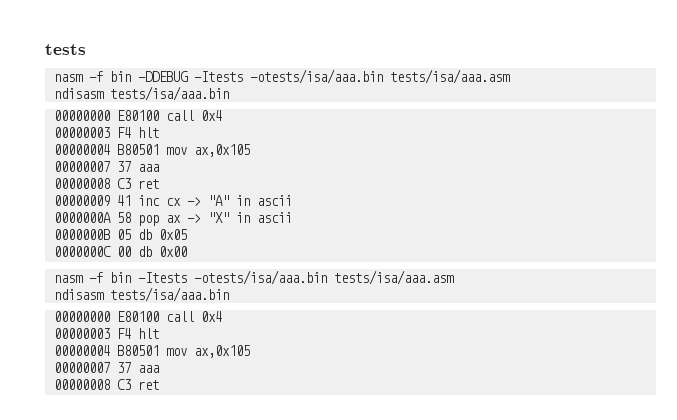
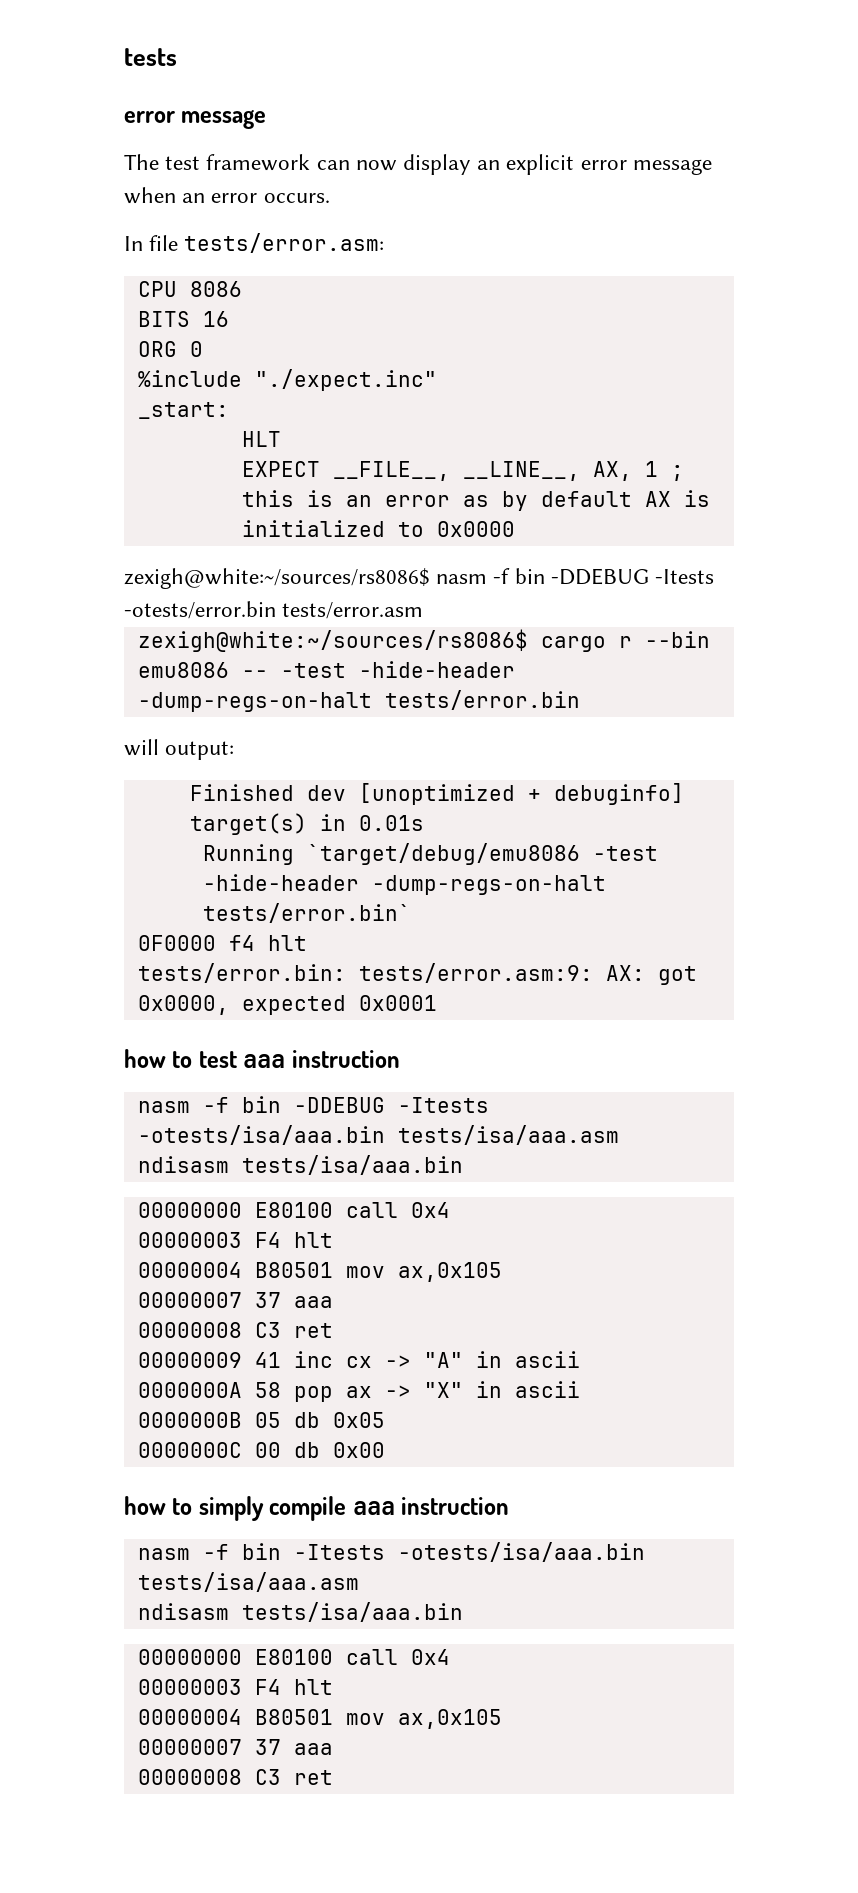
(86, 49) none -> [124,110,267,129] [124,154,712,175] [124,187,330,204] [124,233,385,253] [137,281,242,297] [137,311,229,327] [137,341,203,357] [137,369,437,391] [137,402,229,419] [241,431,281,447] [241,461,684,481] [241,490,710,511] [241,520,515,537] [124,568,715,589] [124,601,424,619] [137,629,710,652] [137,661,515,678] [137,690,580,712] [124,739,235,760] [189,783,684,805] [189,813,424,835] [202,843,658,865] [202,874,606,895] [202,903,411,923] [137,935,307,951] [137,963,697,985] [137,995,437,1015] [124,1049,400,1068] // error message // The test framework can now display an explicit error message when an error occurs. // In file tests/error.asm: // CPU 8086 // BITS 16 // ORG 0 // %include "./expect.inc" // _start: // HLT // EXPECT __FILE__, __LINE__, AX, 1 ; this is an error as by default AX is initialized to 0x0000 // zexigh@white:~/sources/rs8086$ nasm -f bin -DDEBUG -Itests -otests/error.bin tests/error.asm // zexigh@white:~/sources/rs8086$ cargo r --bin emu8086 -- -test -hide-header -dump-regs-on-halt tests/error.bin // will output: // Finished dev [unoptimized + debuginfo] target(s) in 0.01s // Running `target/debug/emu8086 -test -hide-header -dump-regs-on-halt tests/error.bin` // 0F0000 f4 hlt // tests/error.bin: tests/error.asm:9: AX: got 0x0000, expected 0x0001 // how to test aaa instruction
(187, 251) none -> [124,1496,510,1521] // how to simply compile aaa instruction

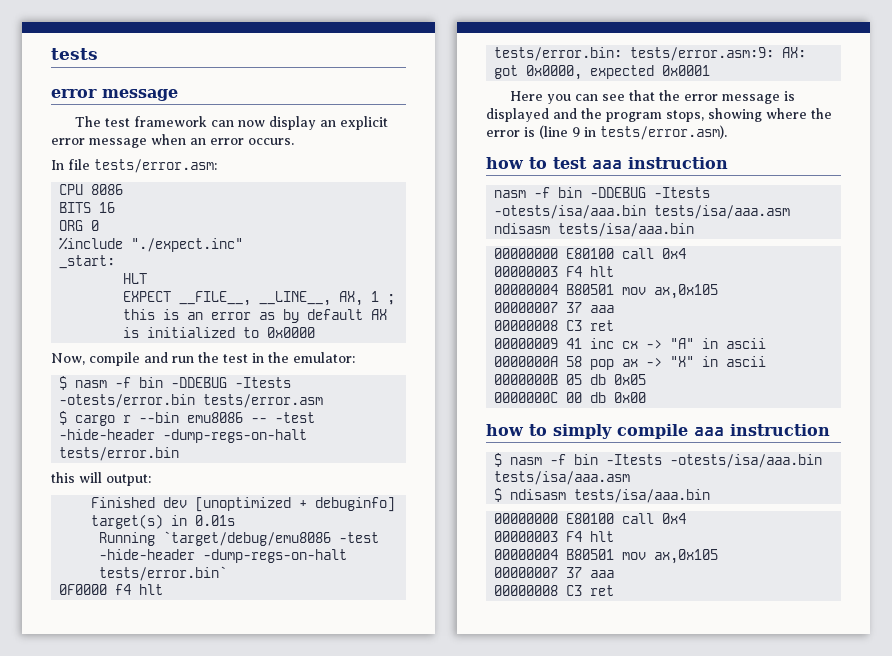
[124,568,430,589] zexigh@white:~/sources/rs8086$ -> [51,352,355,366] [59,376,68,390] Now, compile and run the test in the emulator: // $
[137,629,528,652] zexigh@white:~/sources/rs8086$ -> [59,411,68,425] $
(580, 700) none -> [51,472,75,483] this
(437, 1003) none -> [510,90,796,104] [486,108,832,122] [486,125,727,140] // Here you can see that the error message is displayed and the program stops, showing where the error is (line 9 in tests/error.asm).
(510, 1506) none -> [494,453,503,467] $
(359, 1582) none -> [494,488,503,502] $

